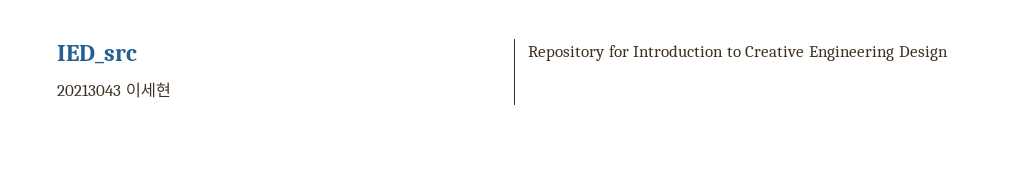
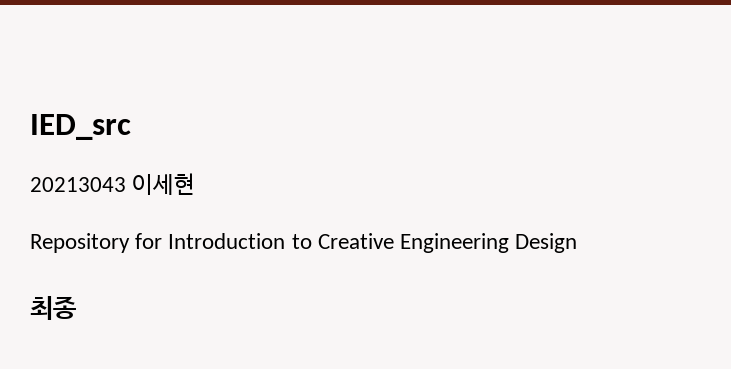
(948, 53) none -> [30,296,76,320] // 최종

